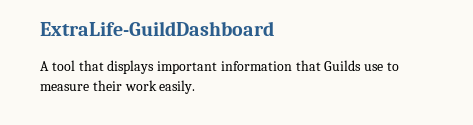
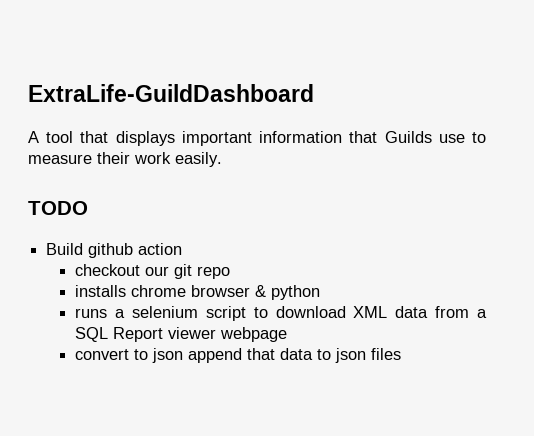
(196, 87) none -> [28,201,88,215] [46,243,183,258] [75,264,231,279] [75,285,321,300] [75,306,487,321] [75,327,288,342] [75,348,402,363] // TODO // Build github action // checkout our git repo // installs chrome browser & python // runs a selenium script to download XML data from a SQL Report viewer webpage // convert to json append that data to json files

